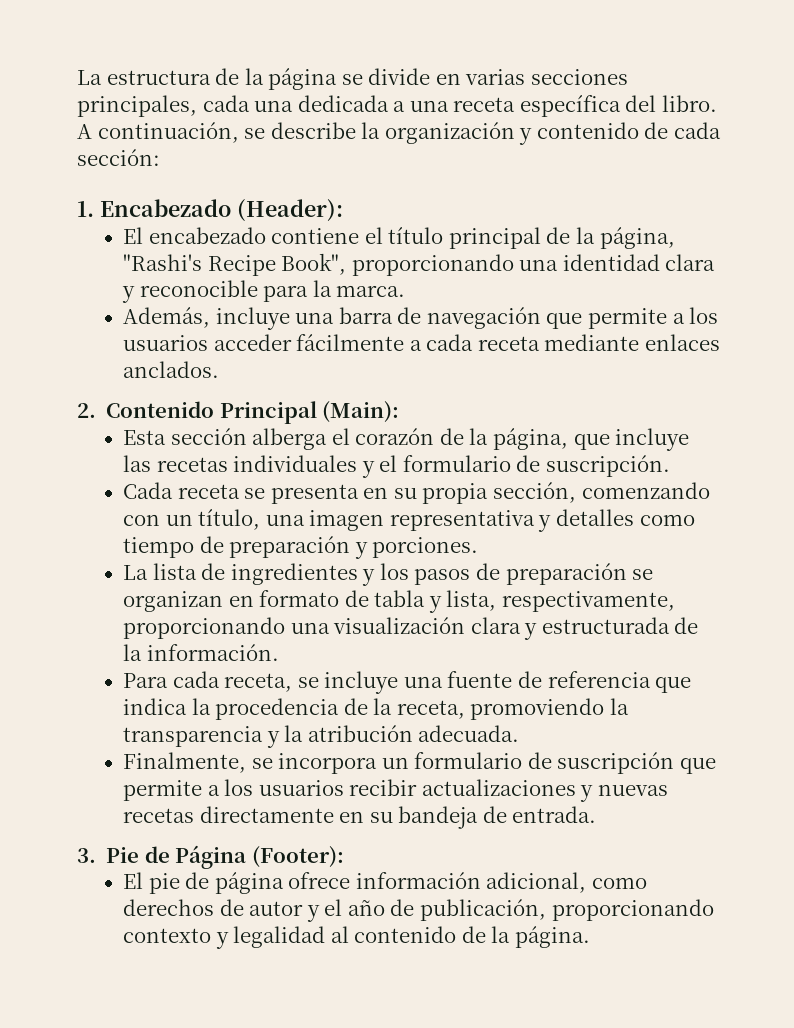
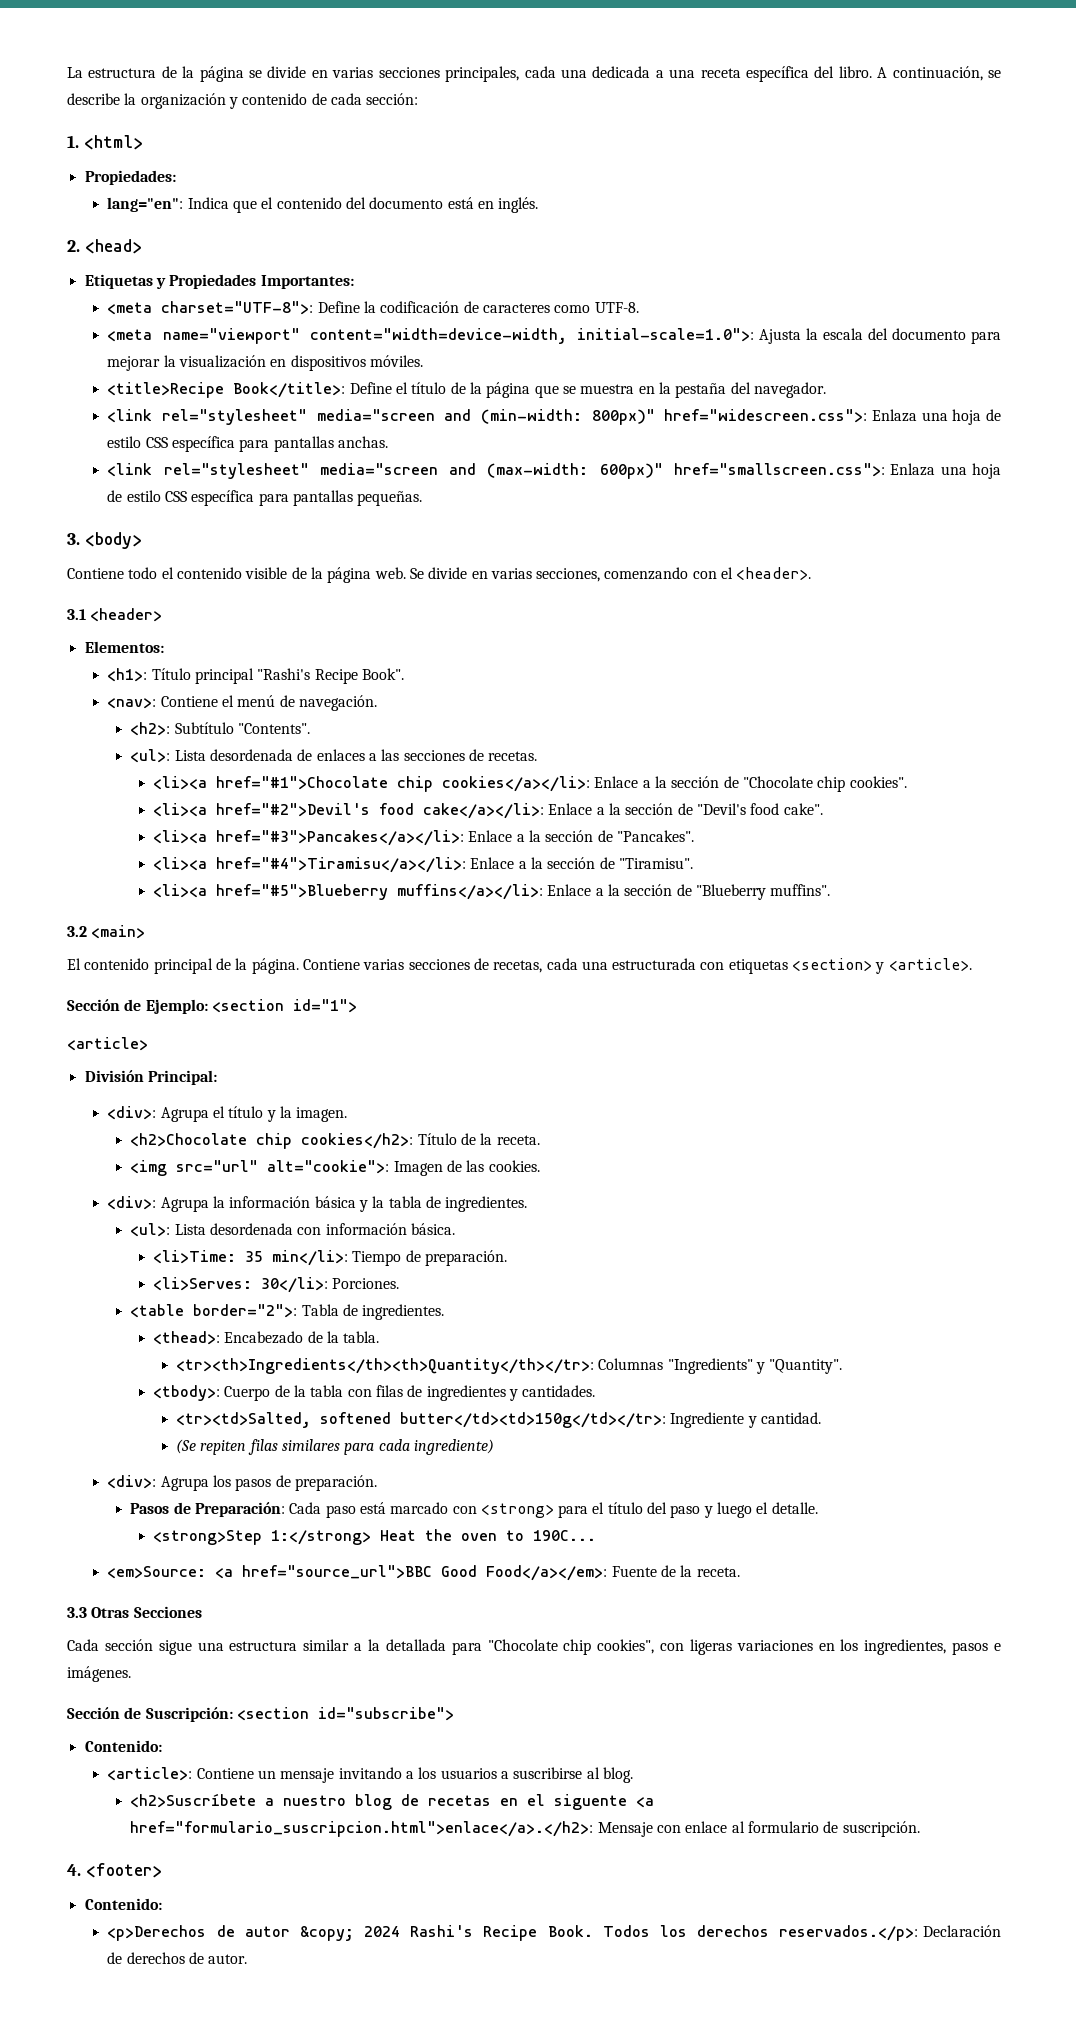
[99,199,343,222] [123,227,675,249] [123,253,716,276] [122,280,406,303] [123,307,719,330] [123,334,721,351] [123,361,220,378] [77,401,400,424] [123,428,690,451] [123,455,671,478] [123,482,710,504] [123,509,695,532] [123,536,479,559] [123,563,654,586] [123,590,676,613] [123,617,699,640] [123,644,279,661] [123,671,692,694] [123,698,630,720] [123,725,520,748] [123,752,717,774] [123,779,669,802] [123,806,597,829] [77,845,344,869] [123,872,648,894] [123,899,714,922] [123,926,591,949] Encabezado (Header): // El encabezado contiene el título principal de la página, "Rashi's Recipe Book", proporcionando una identidad clara y reconocible para la marca. // Además, incluye una barra de navegación que permite a los usuarios acceder fácilmente a cada receta mediante enlaces anclados. // 2. Contenido Principal (Main): // Esta sección alberga el corazón de la página, que incluye las recetas individuales y el formulario de suscripción. // Cada receta se presenta en su propia sección, comenzando con un título, una imagen representativa y detalles como tiempo de preparación y porciones. // La lista de ingredientes y los pasos de preparación se organizan en formato de tabla y lista, respectivamente, proporcionando una visualización clara y estructurada de la información. // Para cada receta, se incluye una fuente de referencia que indica la procedencia de la receta, promoviendo la transparencia y la atribución adecuada. // Finalmente, se incorpora un formulario de suscripción que permite a los usuarios recibir actualizaciones y nuevas recetas directamente en su bandeja de entrada. // 3. Pie de Página (Footer): // El pie de página ofrece información adicional, como derechos de autor y el año de publicación, proporcionando contexto y legalidad al contenido de la página. -> [83,135,143,150] [84,170,176,185] [107,197,539,213] [67,239,142,254] [84,274,354,289] [107,301,639,315] [107,328,1002,344] [107,355,424,371] [107,382,826,398] [107,409,1001,425] [107,436,389,452] [107,463,1002,479] [107,490,423,506] [67,532,142,549] [67,567,812,583] [67,608,163,622] [84,641,164,653] [107,668,405,684] [107,695,378,711] [130,722,310,736] [130,749,538,763] [153,776,907,792] [153,803,823,819] [153,830,695,846] [153,857,694,873] [153,884,831,900] [67,925,146,939] [67,958,972,974] [67,999,357,1014] [67,1037,148,1051] [84,1070,217,1085] [107,1106,348,1122] [130,1133,540,1149] [130,1160,540,1176] [107,1196,528,1212] [130,1223,455,1237] [153,1250,508,1266] [153,1277,400,1293] [130,1304,445,1320] [153,1331,380,1345] [175,1358,843,1374] [153,1385,596,1401] [175,1412,821,1428] [175,1439,494,1455] [107,1475,378,1491] [130,1502,818,1518] [153,1529,597,1545] [107,1565,740,1581] [67,1606,202,1618] [67,1639,1002,1655] [67,1666,131,1682] [67,1707,454,1722] [84,1740,162,1752] [107,1767,633,1783] [130,1793,655,1810] [130,1821,920,1837] [67,1863,162,1878] [84,1898,162,1910] [107,1925,1001,1941] [107,1952,248,1964] <html> // Propiedades: // lang="en": Indica que el contenido del documento está en inglés. // 2. <head> // Etiquetas y Propiedades Importantes: // <meta charset="UTF-8">: Define la codificación de caracteres como UTF-8. // <meta name="viewport" content="width=device-width, initial-scale=1.0">: Ajusta la escala del documento para mejorar la visualización en dispositivos móviles. // <title>Recipe Book</title>: Define el título de la página que se muestra en la pestaña del navegador. // <link rel="stylesheet" media="screen and (min-width: 800px)" href="widescreen.css">: Enlaza una hoja de estilo CSS específica para pantallas anchas. // <link rel="stylesheet" media="screen and (max-width: 600px)" href="smallscreen.css">: Enlaza una hoja de estilo CSS específica para pantallas pequeñas. // 3. <body> // Contiene todo el contenido visible de la página web. Se divide en varias secciones, comenzando con el <header>. // 3.1 <header> // Elementos: // <h1>: Título principal "Rashi's Recipe Book". // <nav>: Contiene el menú de navegación. // <h2>: Subtítulo "Contents". // <ul>: Lista desordenada de enlaces a las secciones de recetas. // <li><a href="#1">Chocolate chip cookies</a></li>: Enlace a la sección de "Chocolate chip cookies". // <li><a href="#2">Devil's food cake</a></li>: Enlace a la sección de "Devil's food cake". // <li><a href="#3">Pancakes</a></li>: Enlace a la sección de "Pancakes". // <li><a href="#4">Tiramisu</a></li>: Enlace a la sección de "Tiramisu". // <li><a href="#5">Blueberry muffins</a></li>: Enlace a la sección de "Blueberry muffins". // 3.2 <main> // El contenido principal de la página. Contiene varias secciones de recetas, cada una estructurada con etiquetas <section> y <article>. // Sección de Ejemplo: <section id="1"> // <article> // División Principal: // <div>: Agrupa el título y la imagen. // <h2>Chocolate chip cookies</h2>: Título de la receta. // <img src="url" alt="cookie">: Imagen de las cookies. // <div>: Agrupa la información básica y la tabla de ingredientes. // <ul>: Lista desordenada con información básica. // <li>Time: 35 min</li>: Tiempo de preparación. // <li>Serves: 30</li>: Porciones. // <table border="2">: Tabla de ingredientes. // <thead>: Encabezado de la tabla. // <tr><th>Ingredients</th><th>Quantity</th></tr>: Columnas "Ingredients" y "Quantity". // <tbody>: Cuerpo de la tabla con filas de ingredientes y cantidades. // <tr><td>Salted, softened butter</td><td>150g</td></tr>: Ingrediente y cantidad. // (Se repiten filas similares para cada ingrediente) // <div>: Agrupa los pasos de preparación. // Pasos de Preparación: Cada paso está marcado con <strong> para el título del paso y luego el detalle. // <strong>Step 1:</strong> Heat the oven to 190C... // <em>Source: <a href="source_url">BBC Good Food</a></em>: Fuente de la receta. // 3.3 Otras Secciones // Cada sección sigue una estructura similar a la detallada para "Chocolate chip cookies", con ligeras variaciones en los ingredientes, pasos e imágenes. // Sección de Suscripción: <section id="subscribe"> // Contenido: // <article>: Contiene un mensaje invitando a los usuarios a suscribirse al blog. // <h2>Suscríbete a nuestro blog de recetas en el siguente <a href="formulario_suscripcion.html">enlace</a>.</h2>: Mensaje con enlace al formulario de suscripción. // 4. <footer> // Contenido: // <p>Derechos de autor &copy; 2024 Rashi's Recipe Book. Todos los derechos reservados.</p>: Declaración de derechos de autor.

